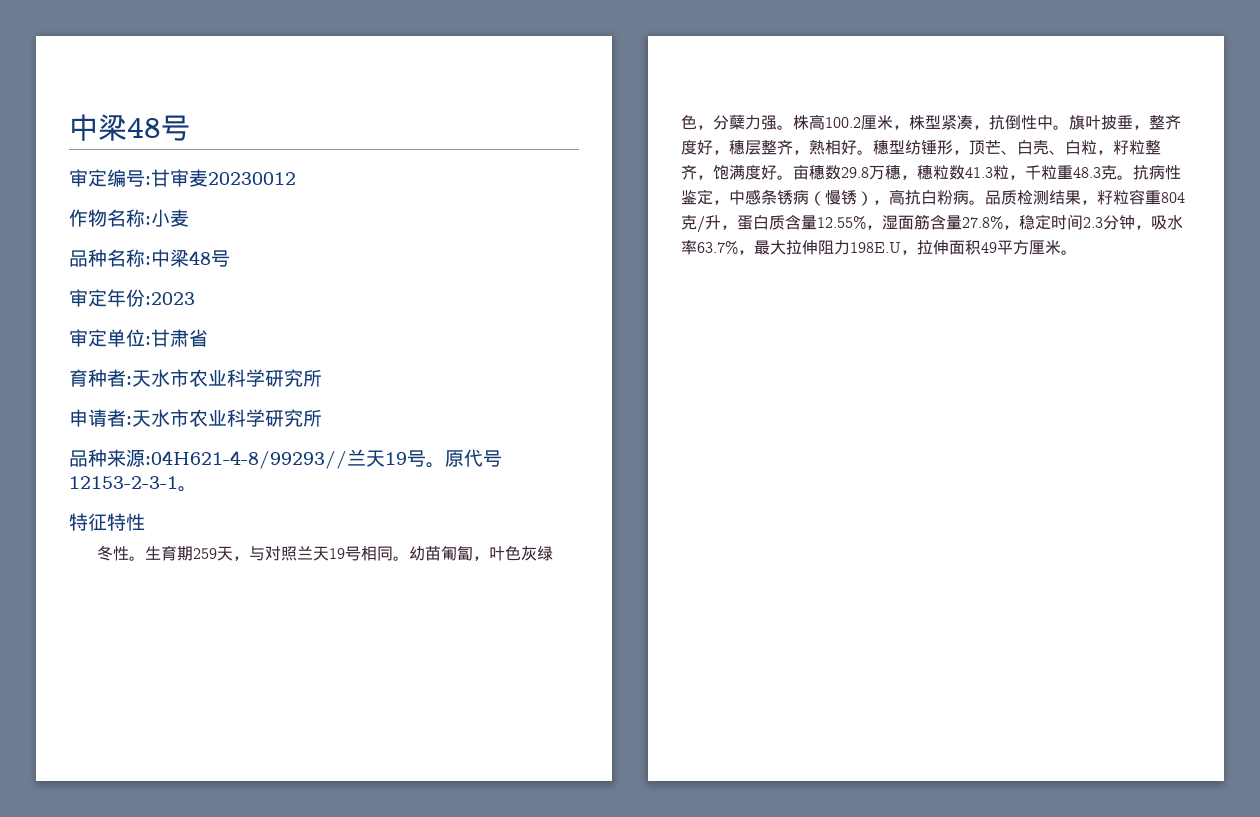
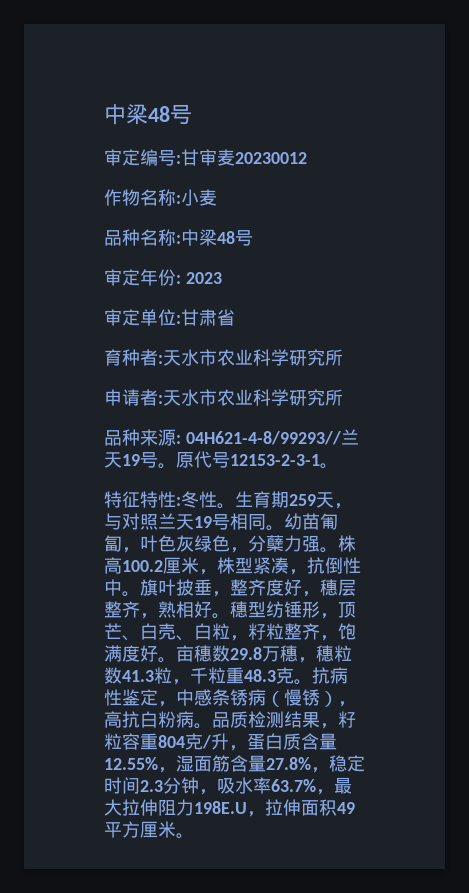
[145,292,195,305] :2023 -> [176,272,222,284] : 2023
[145,450,347,469] :04H621-4-8/99293// -> [176,431,341,445] : 04H621-4-8/99293//
(145, 522) // -> [176,497,181,506] :

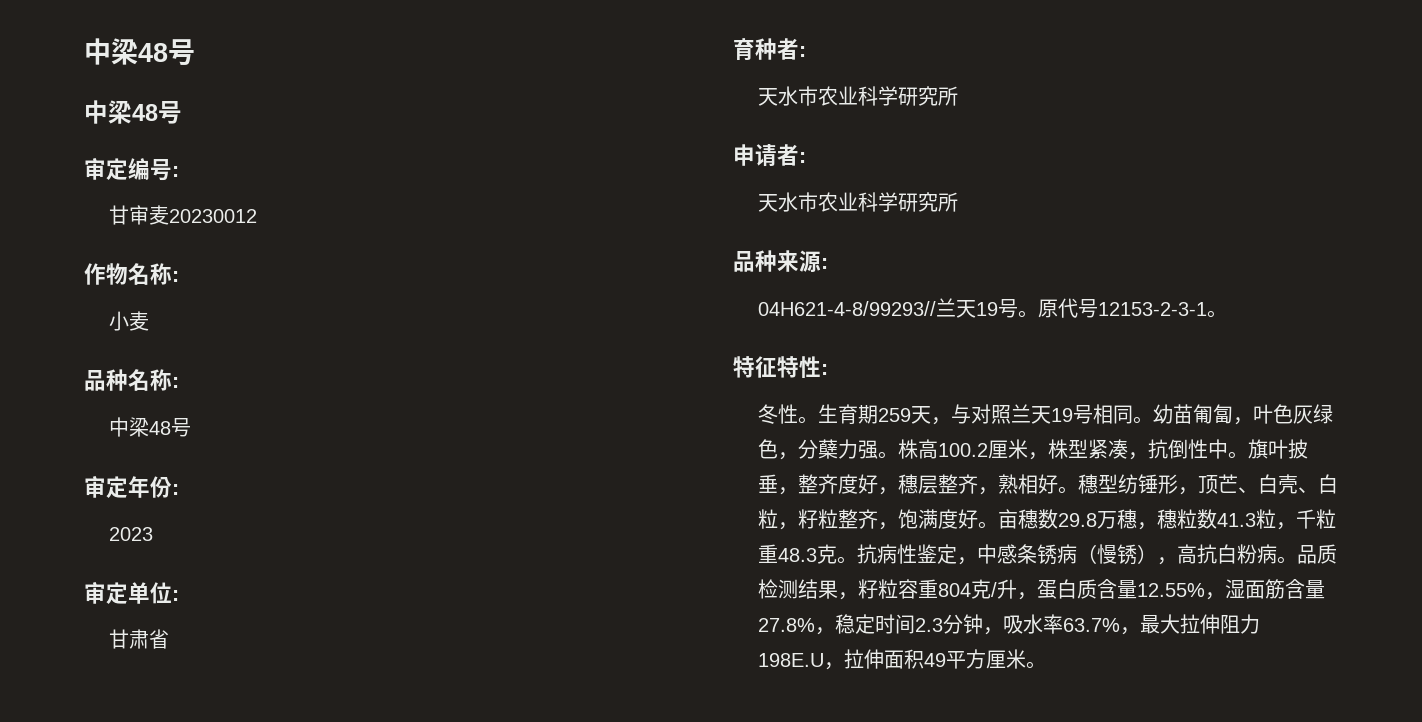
[104,104,192,125] 中梁48号 -> [84,38,195,65] [84,100,182,124] 中梁48号 // 中梁48号
(181, 159) none -> (179, 171) //
(181, 199) none -> (179, 276) //
(181, 239) none -> (179, 382) //
(181, 279) none -> (179, 489) //
(181, 319) none -> (179, 595) //
(163, 359) none -> (806, 51) //
(163, 399) none -> (806, 157) //
(181, 439) none -> (828, 263) //
(181, 501) none -> (828, 369) //

